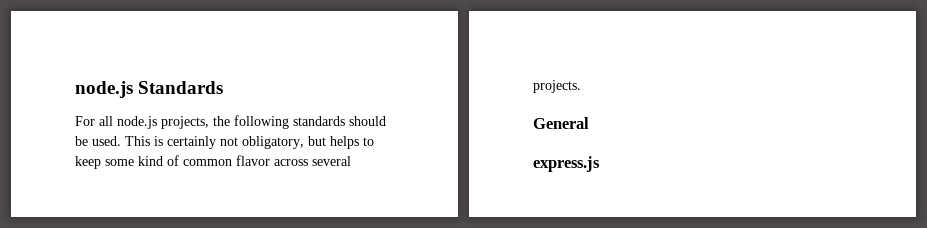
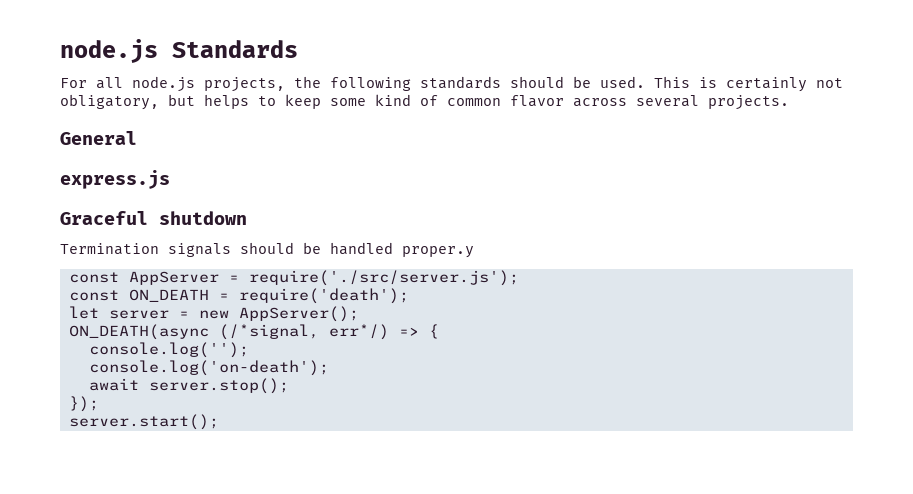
(600, 164) none -> [60,211,247,225] [60,242,474,258] [68,270,519,286] [68,288,409,304] [68,306,359,322] [68,324,439,340] [88,342,249,358] [88,360,329,376] [88,378,289,394] [68,396,99,412] [68,414,219,430] // Graceful shutdown // Termination signals should be handled proper.y // const AppServer = require('./src/server.js'); // const ON_DEATH = require('death'); // let server = new AppServer(); // ON_DEATH(async (/*signal, err*/) => { // console.log(''); // console.log('on-death'); // await server.stop(); // }); // server.start();

